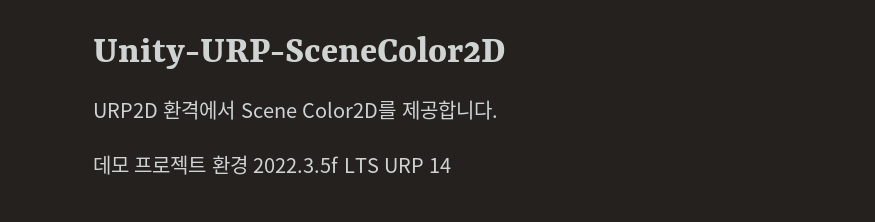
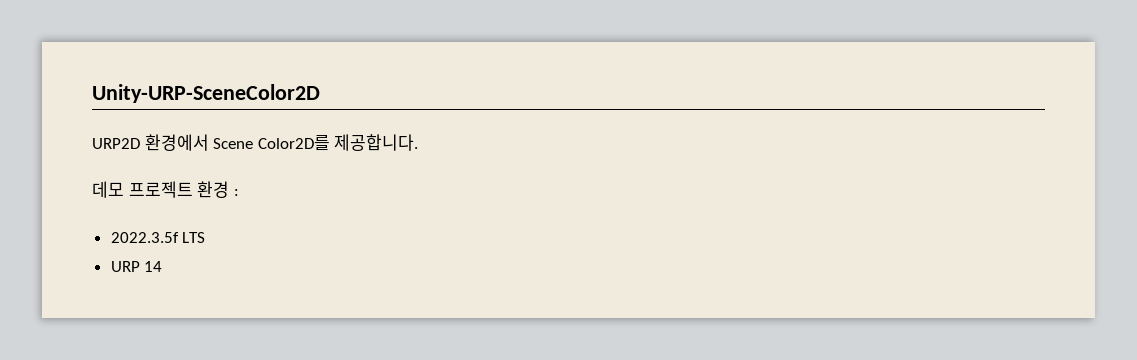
[163,100,236,120] 환격에서 -> [144,134,209,151] 환경에서
(248, 165) none -> [233,189,239,196] : //
(379, 165) none -> (206, 237) //

